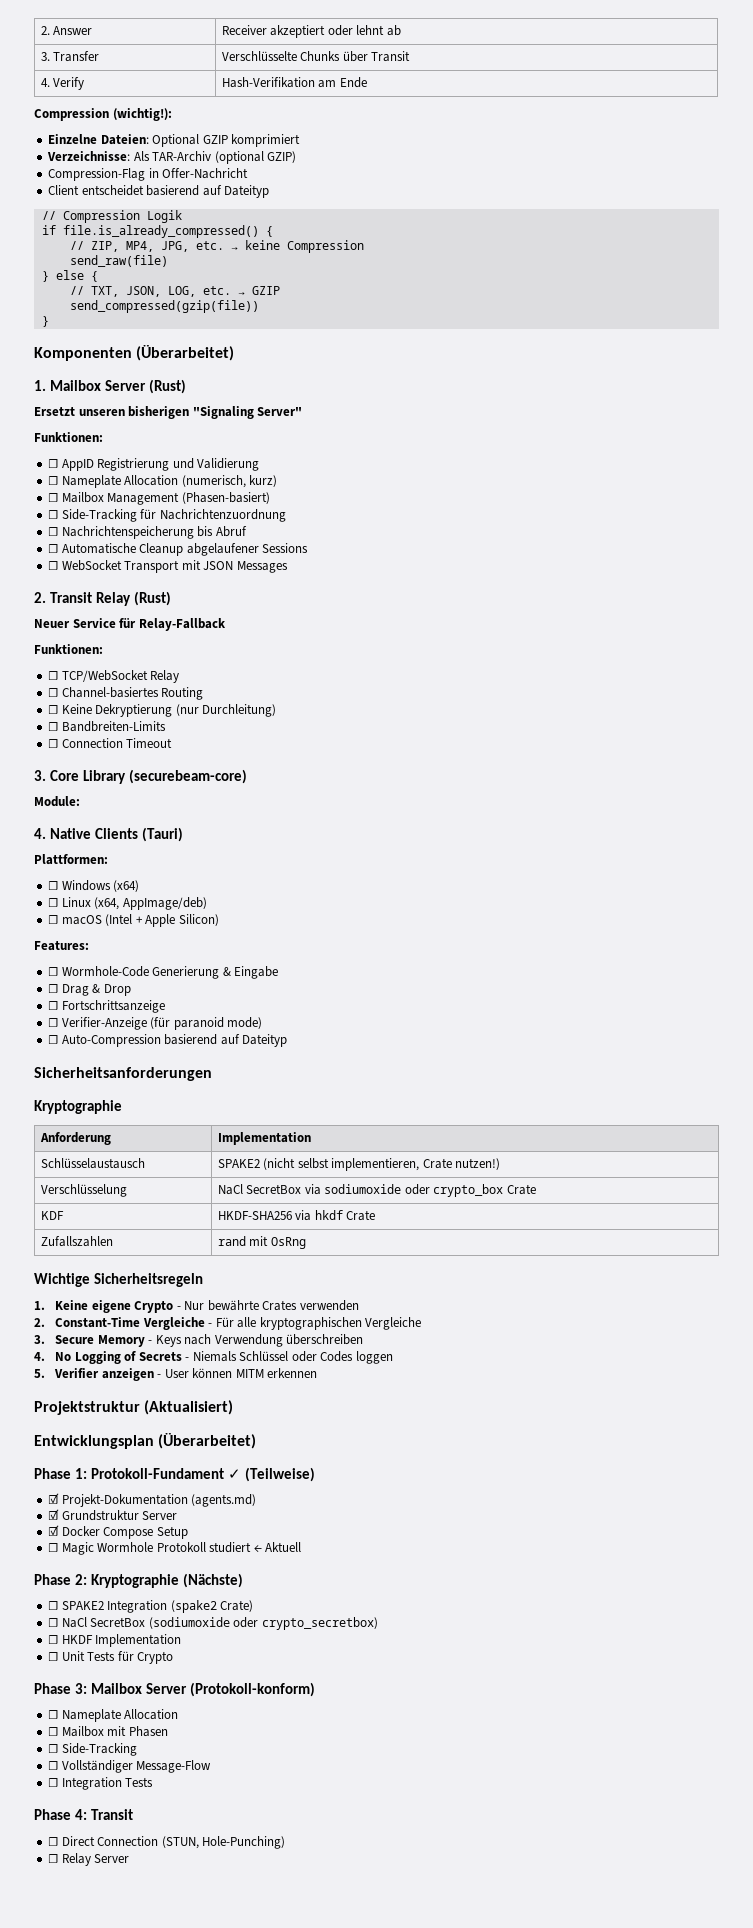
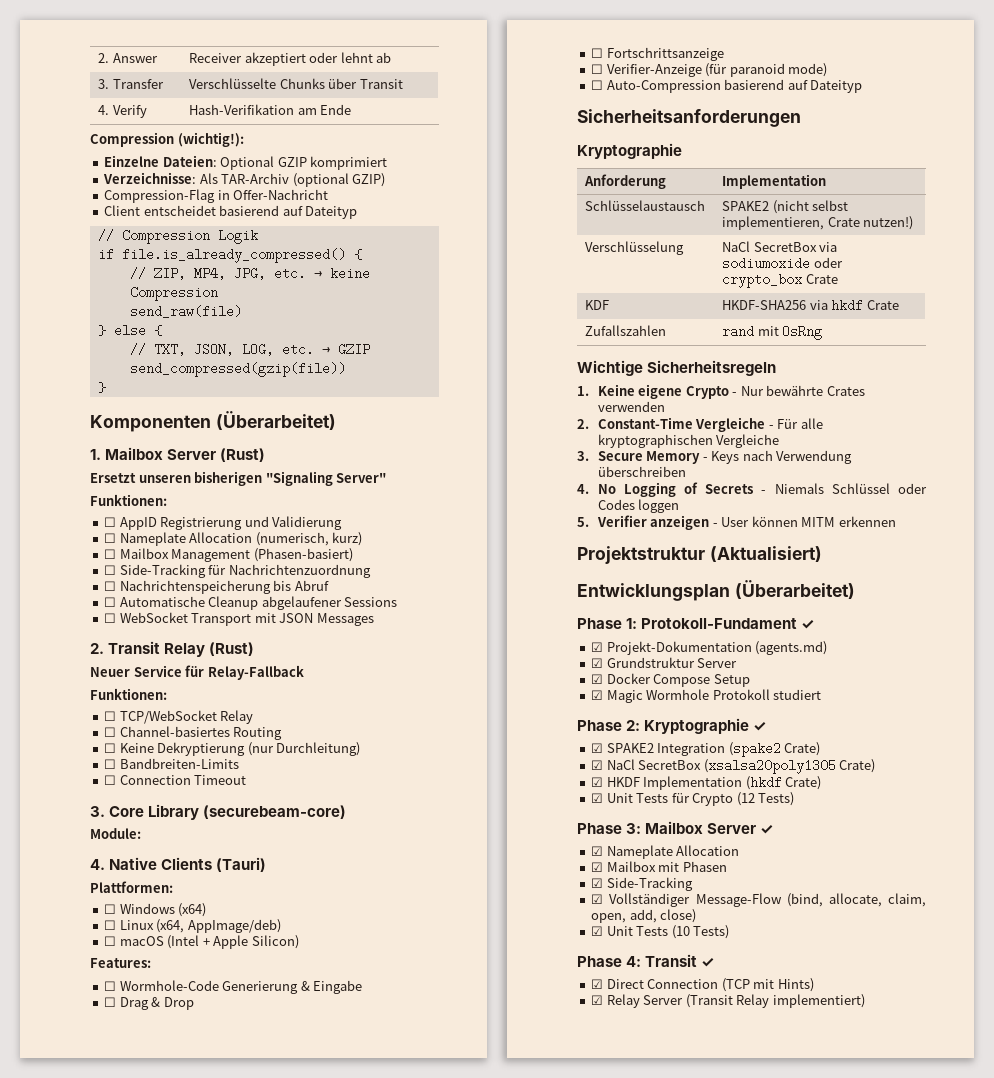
[244,1467,315,1482] (Teilweise) -> (815, 624) none
[48,1543,59,1552] ☐ -> [591,690,604,700] ☑
[253,1542,302,1553] ← Aktuell -> (822, 694) none
[182,1573,243,1588] [48,1601,59,1610] (Nächste) // ☐ -> [753,722,767,731] [591,743,604,753] ✓ // ☑
[48,1617,378,1630] [48,1635,59,1644] ☐ NaCl SecretBox (sodiumoxide oder crypto_secretbox) // ☐ -> [591,759,876,774] [591,777,604,787] ☑ NaCl SecretBox (xsalsa20poly1305 Crate) // ☑
[48,1652,59,1661] // ☐ -> [745,776,822,790] [591,793,604,803] (hkdf Crate) // ☑
(174, 1657) none -> [736,792,795,806] (12 Tests)
[189,1682,315,1697] [48,1710,59,1719] (Protokoll-konform) // ☐ -> [760,825,774,834] [591,846,604,856] ✓ // ☑
[48,1727,59,1736] ☐ -> [591,862,604,872] ☑
[48,1744,59,1753] ☐ -> [591,878,604,888] ☑
[48,1761,59,1770] ☐ -> [591,894,604,904] ☑
[48,1777,154,1790] // ☐ Integration Tests -> [786,893,926,907] [591,909,697,923] [591,925,730,939] (bind, allocate, claim, open, add, close) // ☑ Unit Tests (10 Tests)
[48,1836,286,1849] [48,1853,130,1866] // ☐ Direct Connection (STUN, Hole-Punching) // ☐ Relay Server -> [701,958,715,967] [591,978,814,992] [591,994,865,1008] ✓ // ☑ Direct Connection (TCP mit Hints) // ☑ Relay Server (Transit Relay implementiert)

